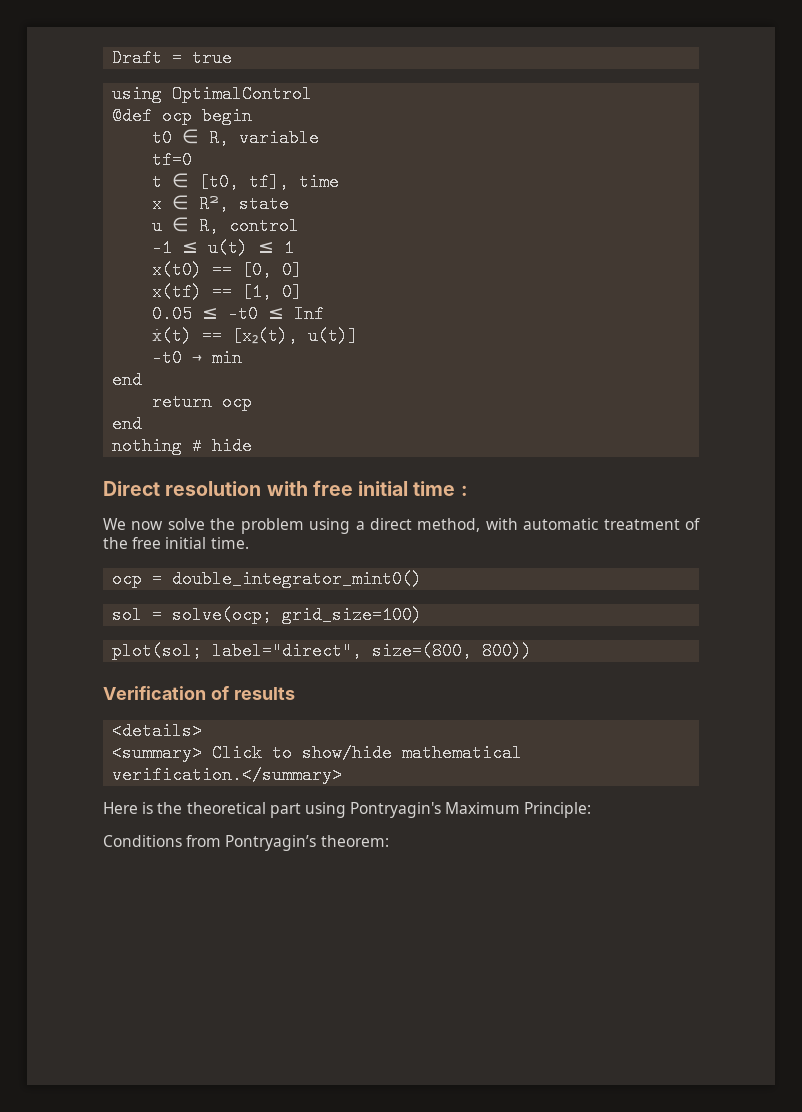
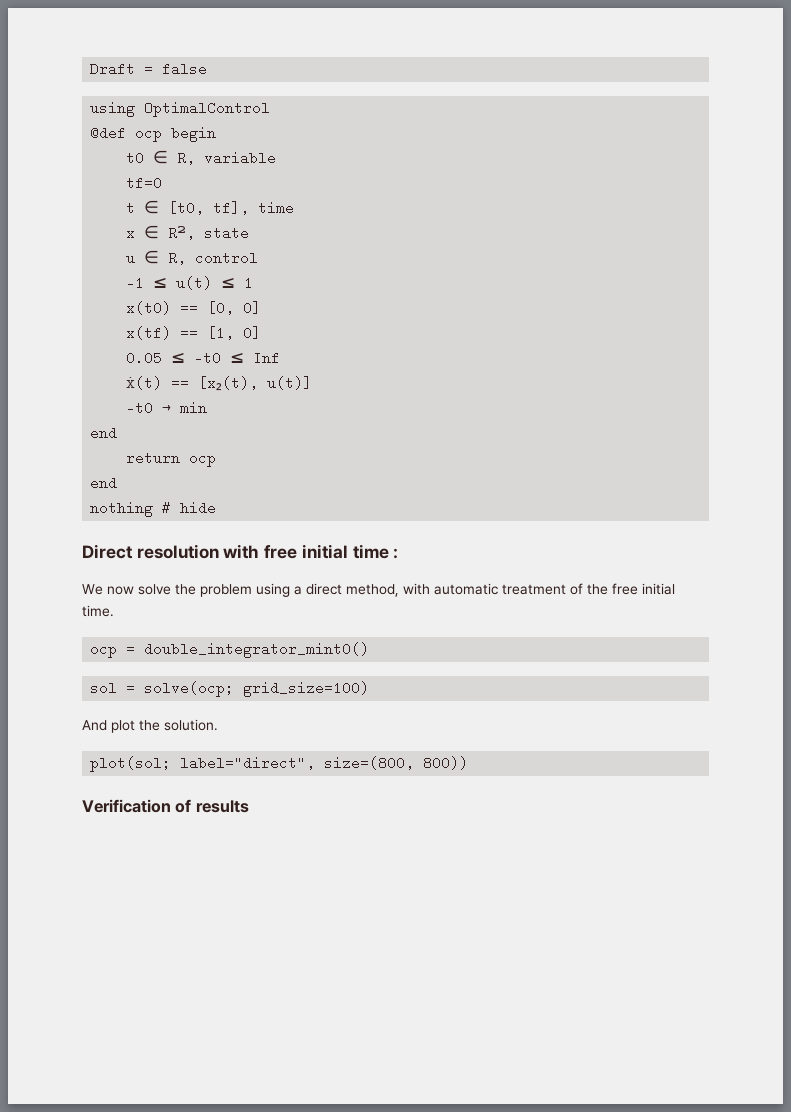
[192,49,233,67] true -> [162,62,208,76] false
(423, 615) none -> [82,719,218,733] // And plot the solution.
[112,722,203,740] [112,744,523,762] [112,766,343,784] [103,802,592,818] [103,835,389,851] // <details> // <summary> Click to show/hide mathematical verification.</summary> // Here is the theoretical part using Pontryagin's Maximum Principle: // Conditions from Pontryagin’s theorem: -> (249, 806) none

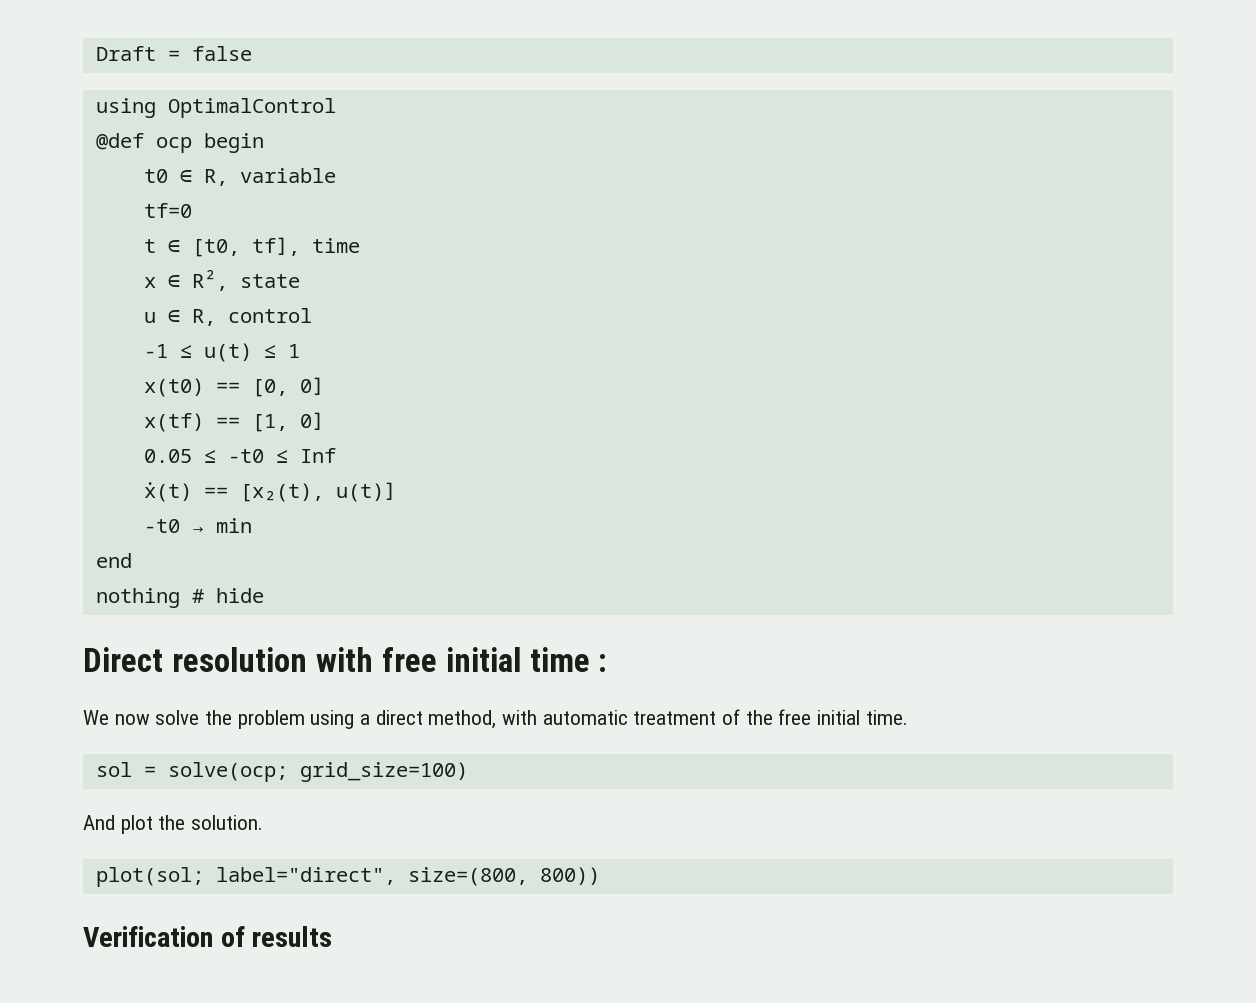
[126,451,217,467] [90,476,118,490] // return ocp // end -> (132, 560) none
[90,642,370,658] // ocp = double_integrator_mint0() -> (908, 717) none

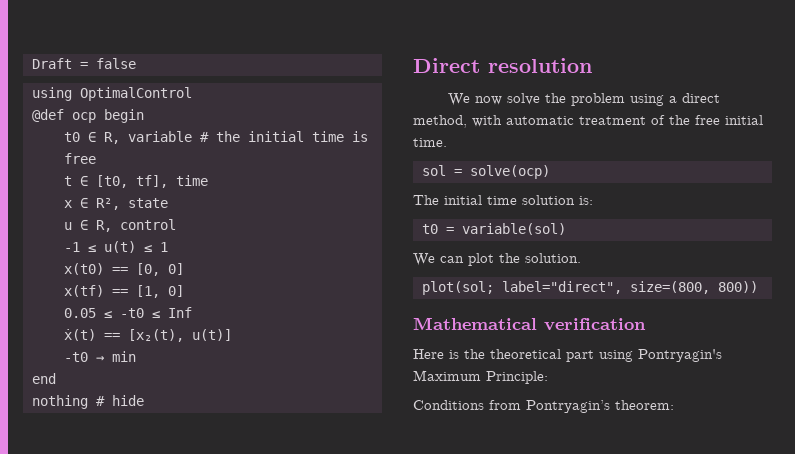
[143,203,192,218] // tf=0 -> [199,131,368,142] [63,153,96,164] # the initial time is free
[315,647,608,672] with free initial time : -> (592, 65) none
[167,762,468,782] [83,815,115,830] solve(ocp; grid_size=100) // And -> [469,165,550,179] [413,195,593,205] [421,223,566,235] [413,253,464,266] solve(ocp) // The initial time solution is: // t0 = variable(sol) // We can
[83,926,333,947] Verification of results -> [413,317,646,331] [413,349,722,362] [413,370,548,384] [413,400,674,413] Mathematical verification // Here is the theoretical part using Pontryagin's Maximum Principle: // Conditions from Pontryagin’s theorem:

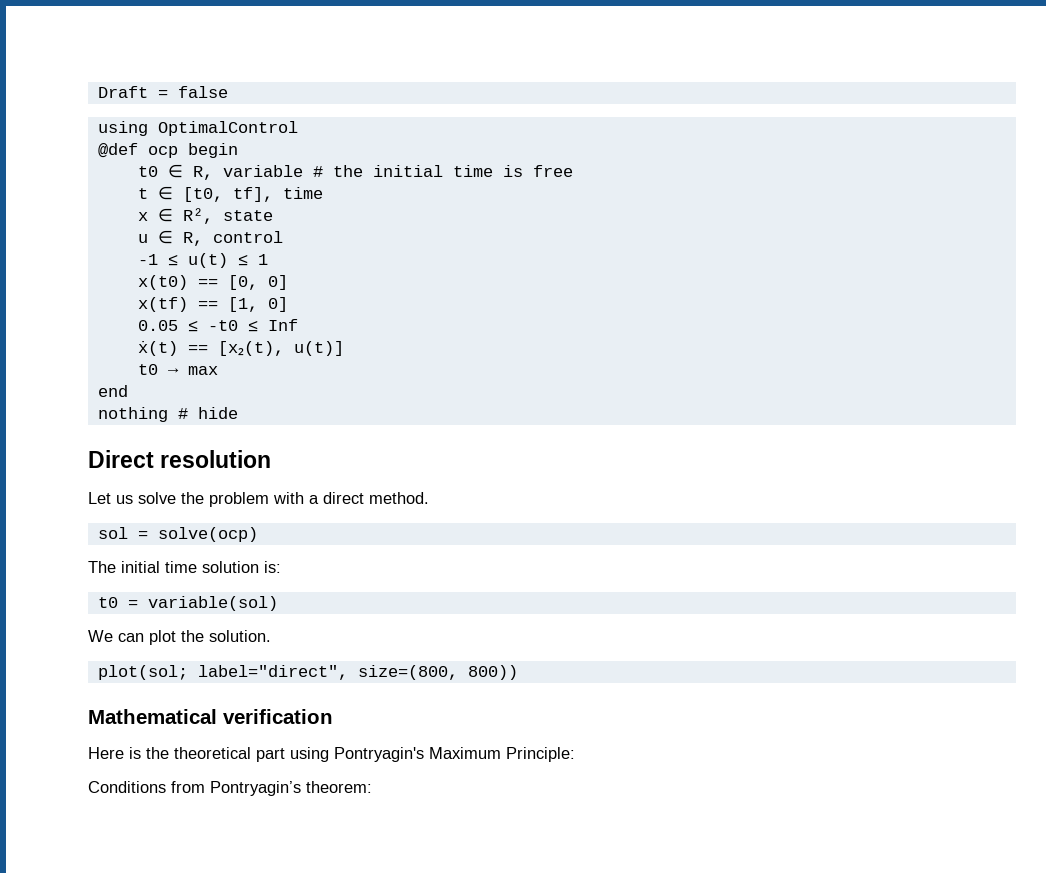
[63,351,136,362] -t0 → min -> [137,364,218,375] t0 → max
[447,93,502,106] We now -> [88,492,133,504] Let us
[629,94,664,106] using -> [273,492,304,504] with
[413,115,763,128] [413,138,447,147] method, with automatic treatment of the free initial time. -> [369,492,429,504] method.

